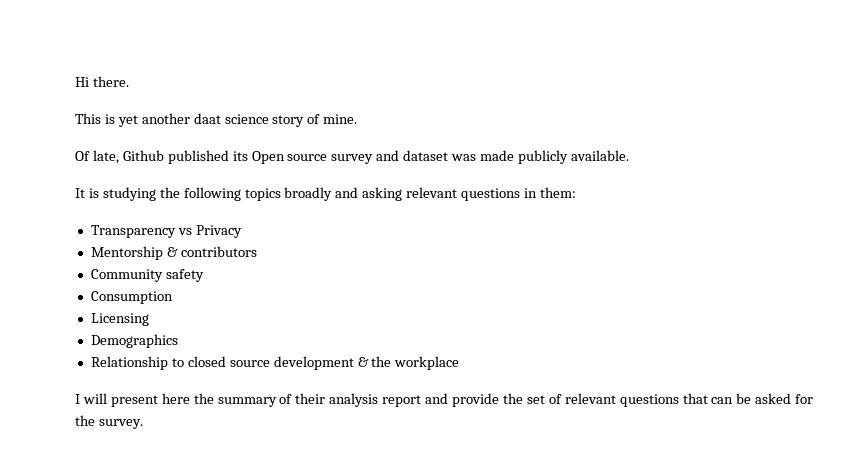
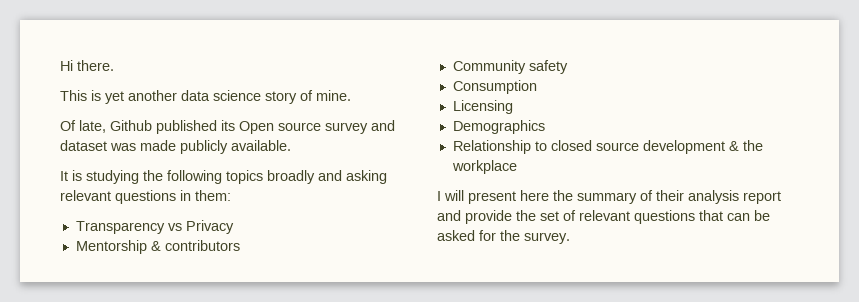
[193,113,221,124] daat -> [181,90,210,101] data

